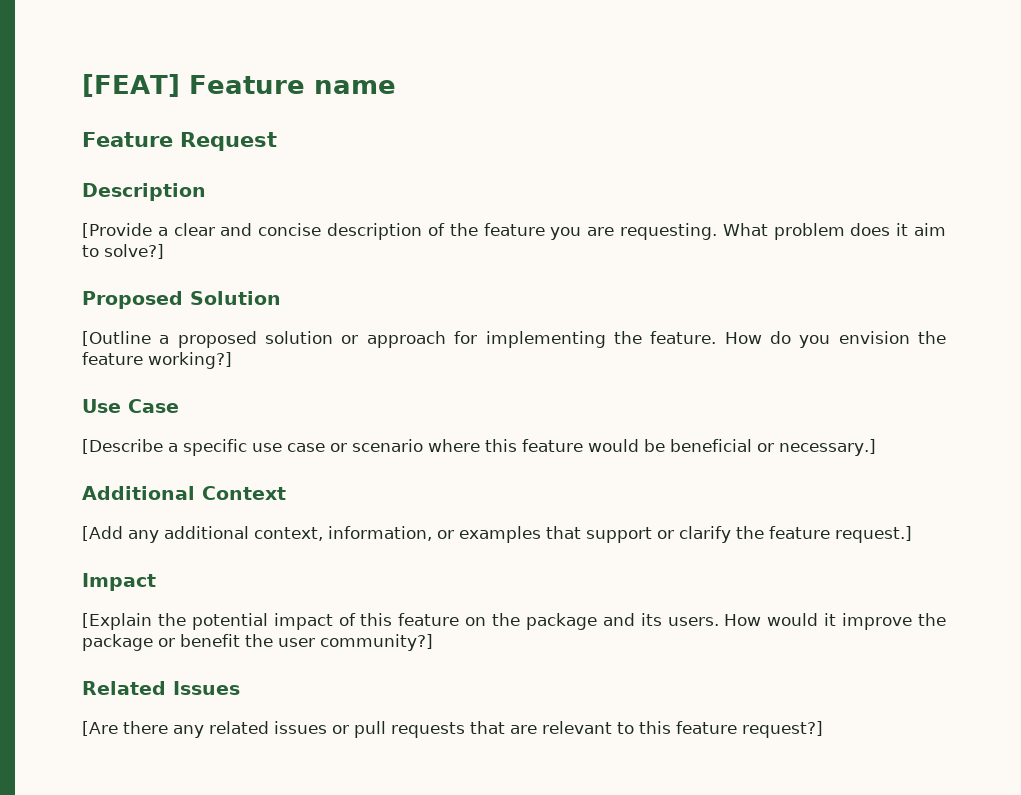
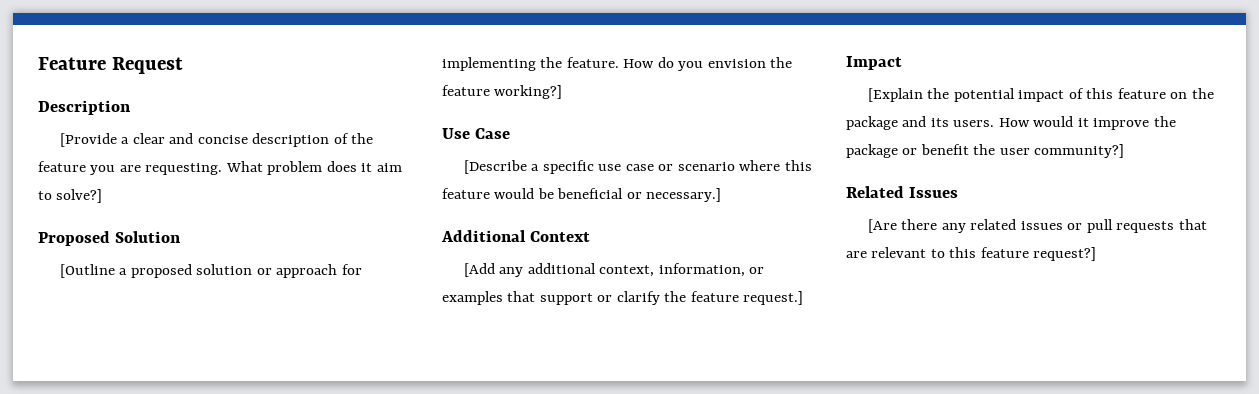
[82,74,396,97] [FEAT] Feature name // -> (38, 63) none

